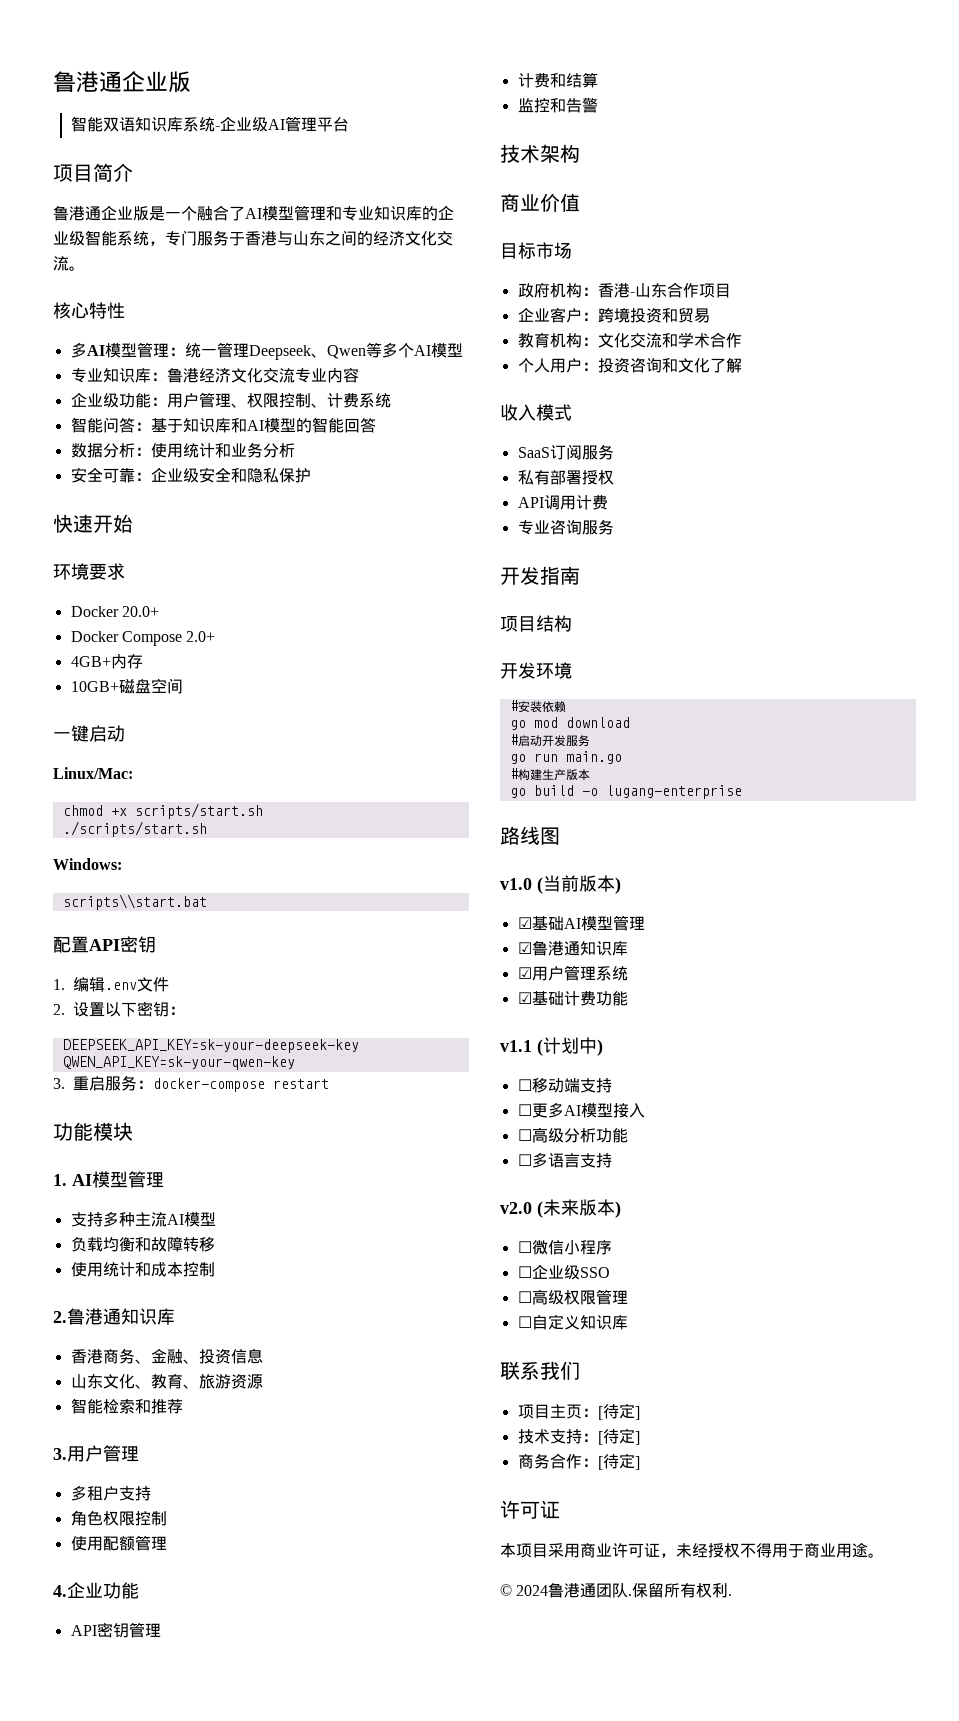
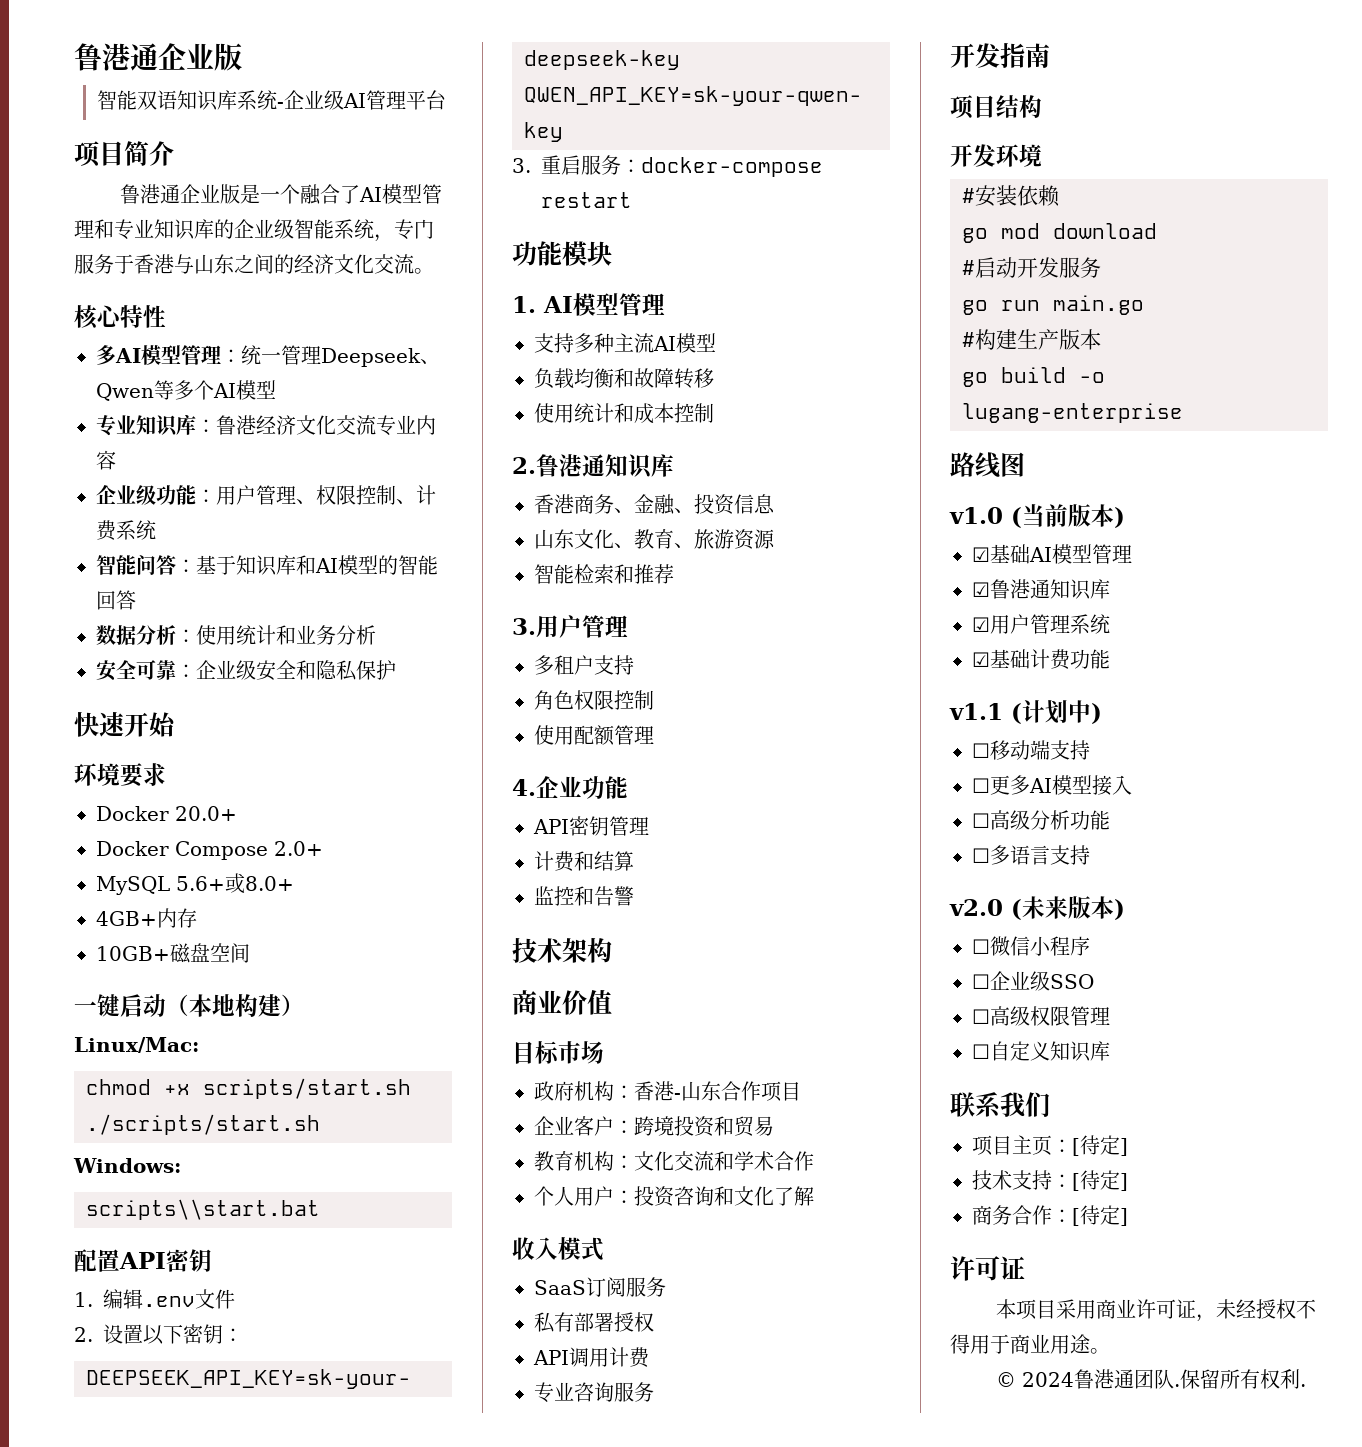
(216, 636) none -> [96,873,294,895] // MySQL 5.6+或8.0+
(125, 733) none -> [166,994,304,1017] （本地构建）

